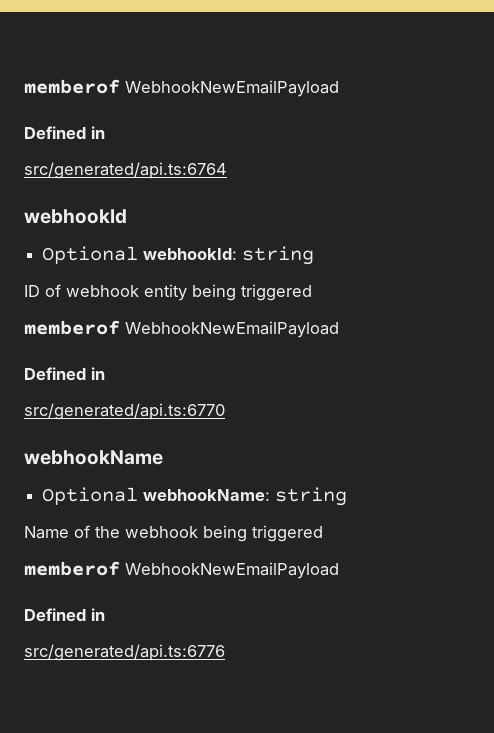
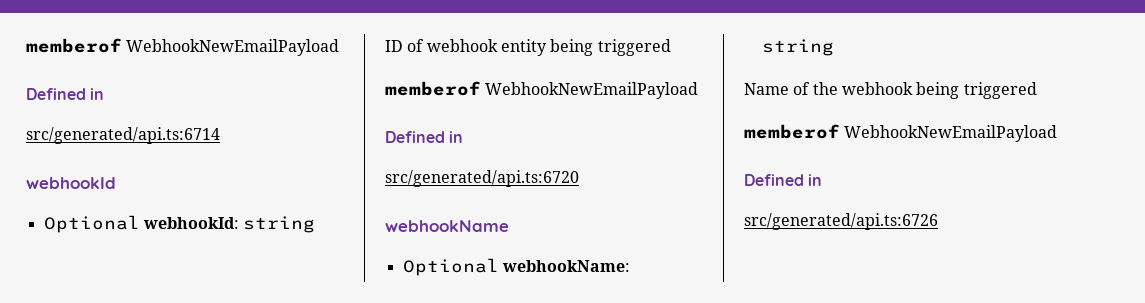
[24,79,339,97] [24,126,105,140] [24,162,227,179] memberof WebhookNewEmailPayload // Defined in // src/generated/api.ts:6764 -> [26,38,340,56] [26,88,105,100] [26,127,220,144] memberof WebhookNewEmailPayload // Defined in // src/generated/api.ts:6714
[24,403,225,420] src/generated/api.ts:6770 -> [385,170,579,187] src/generated/api.ts:6720
[24,644,225,661] src/generated/api.ts:6776 -> [744,213,938,230] src/generated/api.ts:6726

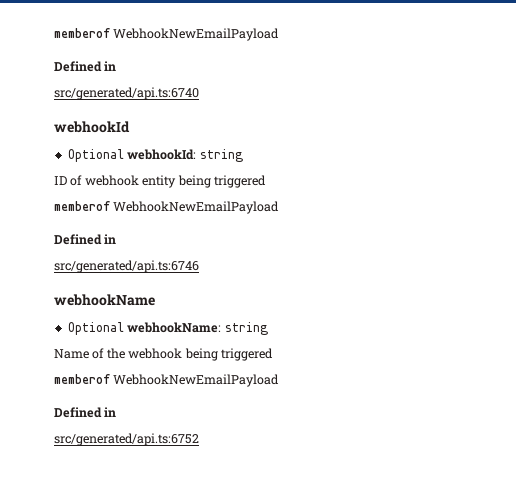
[26,38,340,56] [26,88,105,100] [26,127,220,144] memberof WebhookNewEmailPayload // Defined in // src/generated/api.ts:6714 -> [54,28,280,41] [54,61,117,72] [54,87,199,100] memberof WebhookNewEmailPayload // Defined in // src/generated/api.ts:6740
[385,170,579,187] src/generated/api.ts:6720 -> [54,260,199,273] src/generated/api.ts:6746
[744,213,938,230] src/generated/api.ts:6726 -> [54,433,199,446] src/generated/api.ts:6752

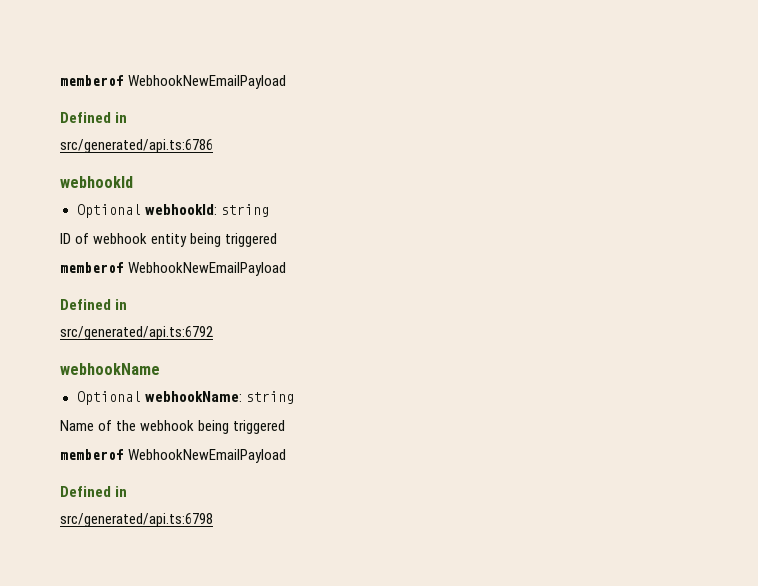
[54,28,280,41] [54,61,117,72] [54,87,199,100] memberof WebhookNewEmailPayload // Defined in // src/generated/api.ts:6740 -> [60,75,287,89] [60,112,128,123] [60,139,213,153] memberof WebhookNewEmailPayload // Defined in // src/generated/api.ts:6786
[54,260,199,273] src/generated/api.ts:6746 -> [60,326,213,340] src/generated/api.ts:6792
[54,433,199,446] src/generated/api.ts:6752 -> [60,513,213,527] src/generated/api.ts:6798

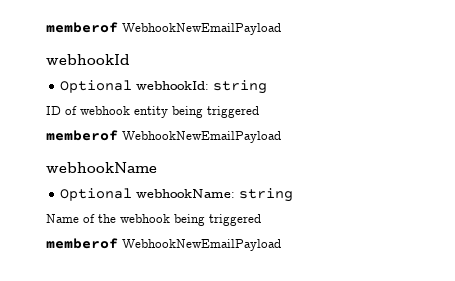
[60,75,287,89] [60,112,128,123] [60,139,213,153] memberof WebhookNewEmailPayload // Defined in // src/generated/api.ts:6786 -> [46,22,281,35] memberof WebhookNewEmailPayload
[60,299,128,310] [60,326,213,340] // Defined in // src/generated/api.ts:6792 -> (281, 137) none
[60,486,128,497] [60,513,213,527] // Defined in // src/generated/api.ts:6798 -> (281, 245) none

